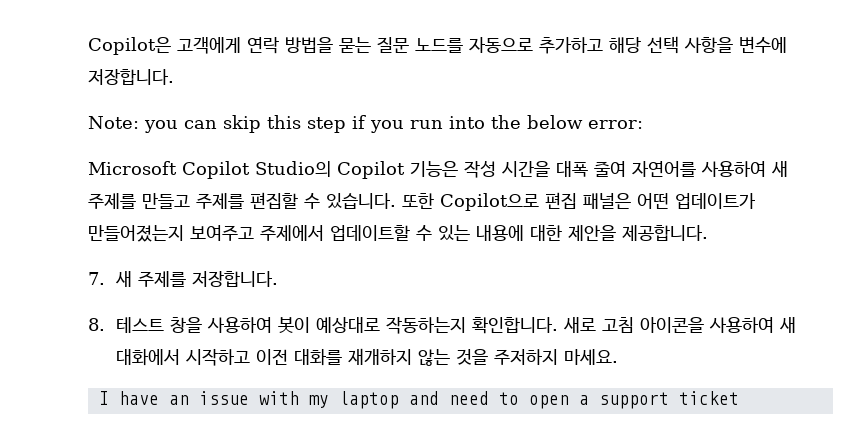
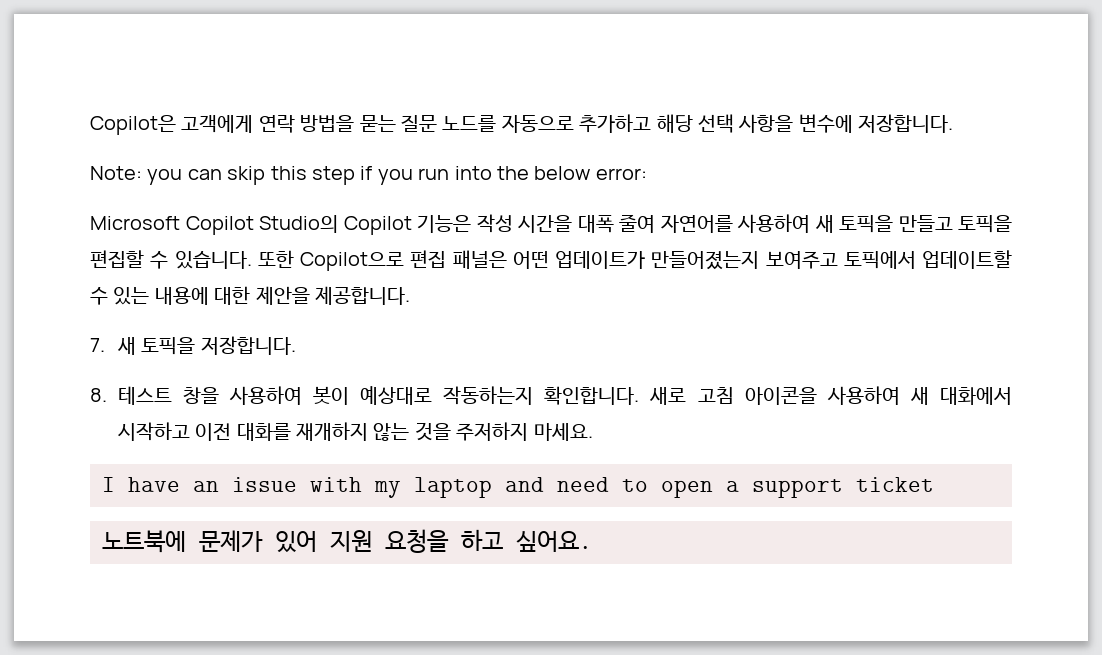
[88,193,244,209] 주제를 만들고 주제를 -> [839,215,1012,233] 토픽을 만들고 토픽을
[260,225,324,241] 주제에서 -> [843,251,916,269] 토픽에서
[138,271,187,287] 주제를 -> [141,337,196,355] 토픽을
(739, 398) none -> [102,529,592,553] // 노트북에 문제가 있어 지원 요청을 하고 싶어요.

